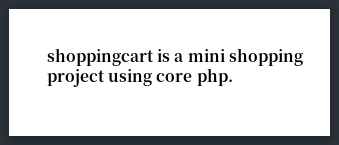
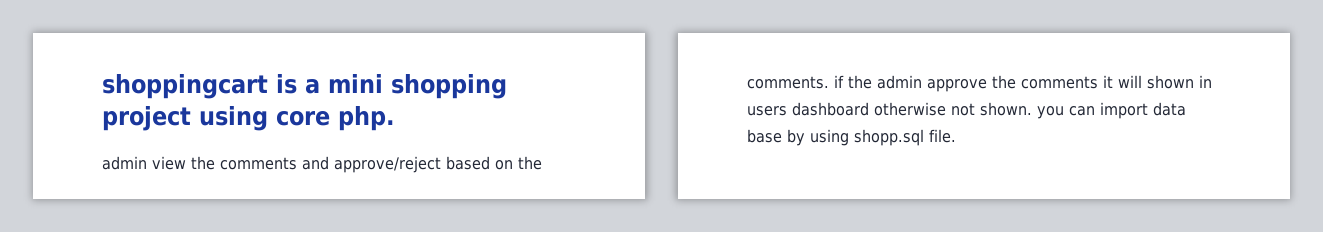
(233, 77) none -> [102,156,542,173] [747,75,1212,92] [747,102,1186,119] [747,129,956,146] // admin view the comments and approve/reject based on the comments. if the admin approve the comments it will shown in users dashboard otherwise not shown. you can import data base by using shopp.sql file.

